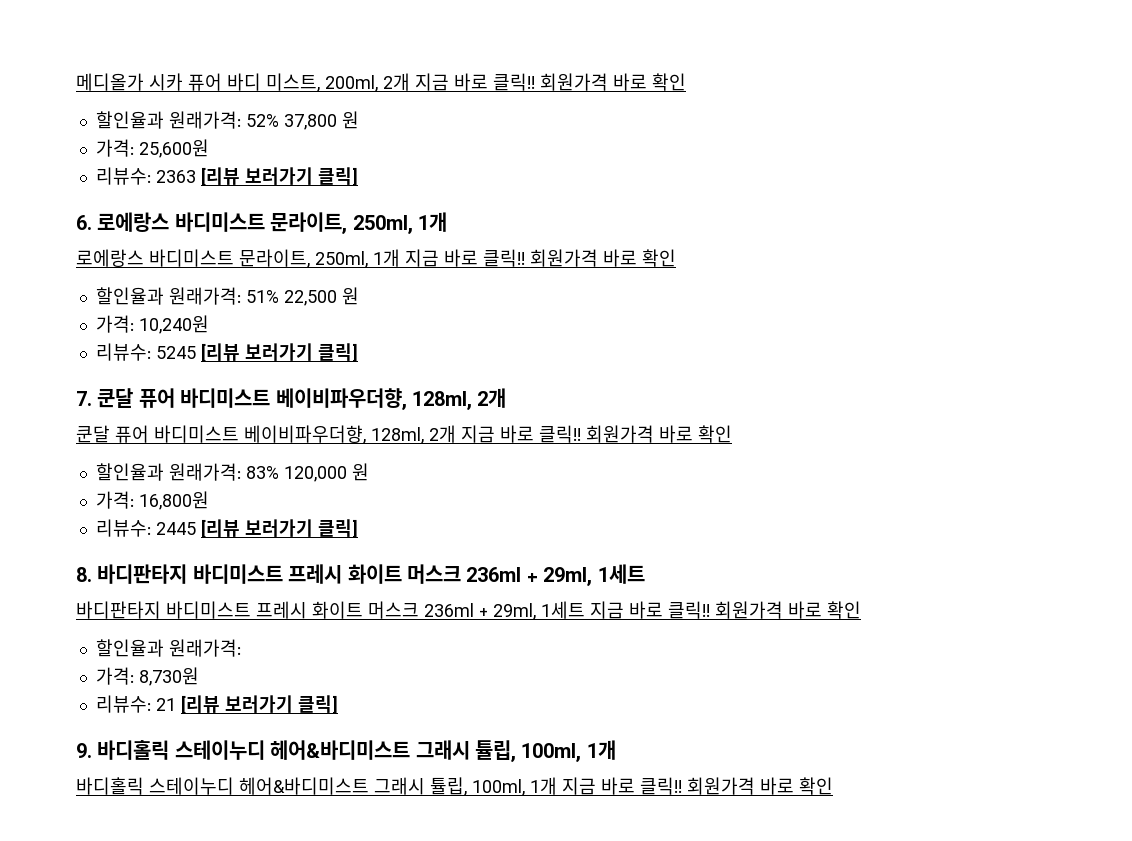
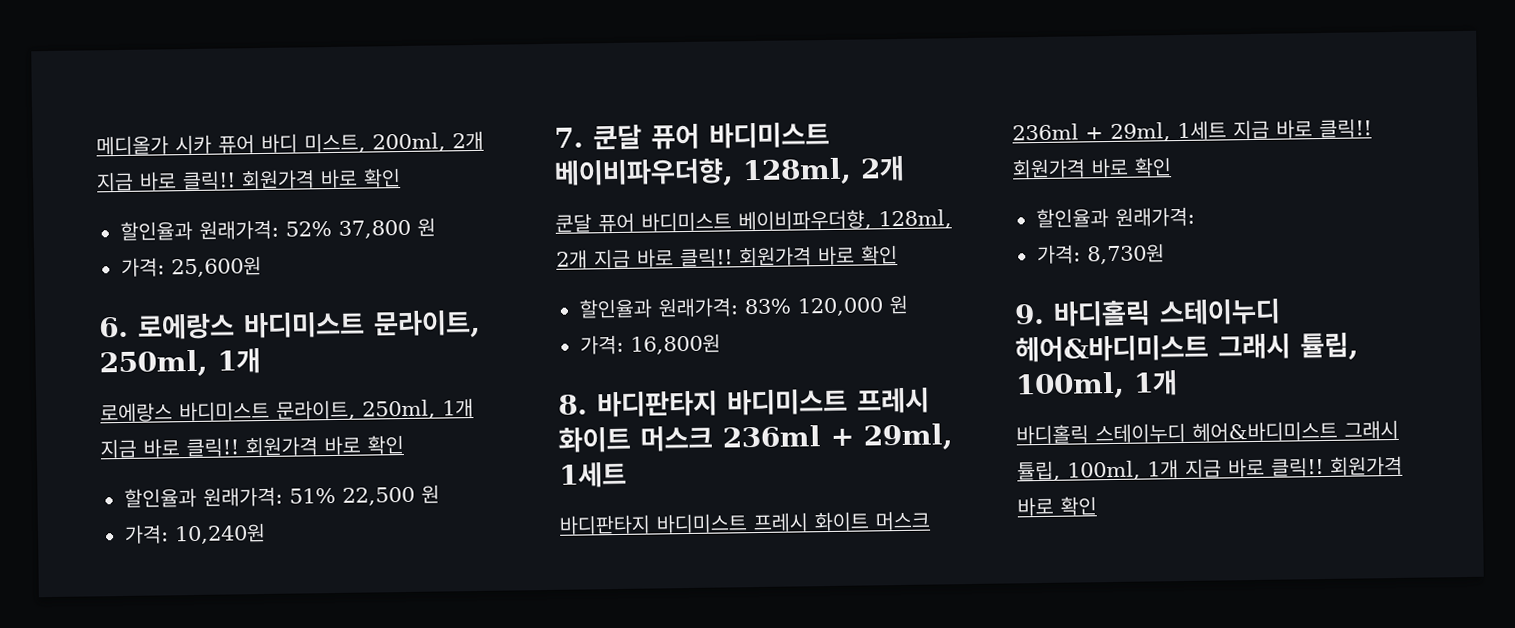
[95,167,358,186] // 리뷰수: 2363 [리뷰 보러가기 클릭] -> (262, 267) none
[95,343,358,362] // 리뷰수: 5245 [리뷰 보러가기 클릭] -> (266, 533) none
[95,519,358,538] // 리뷰수: 2445 [리뷰 보러가기 클릭] -> (721, 344) none
[95,695,338,714] // 리뷰수: 21 [리뷰 보러가기 클릭] -> (1165, 254) none

